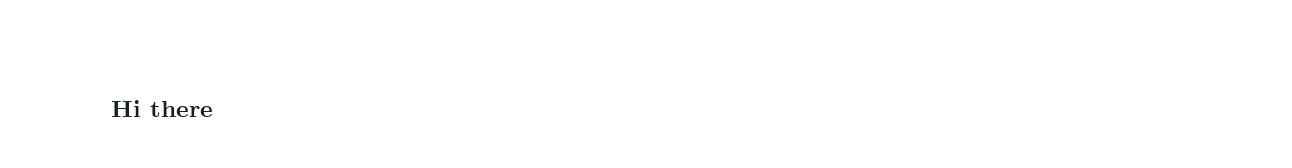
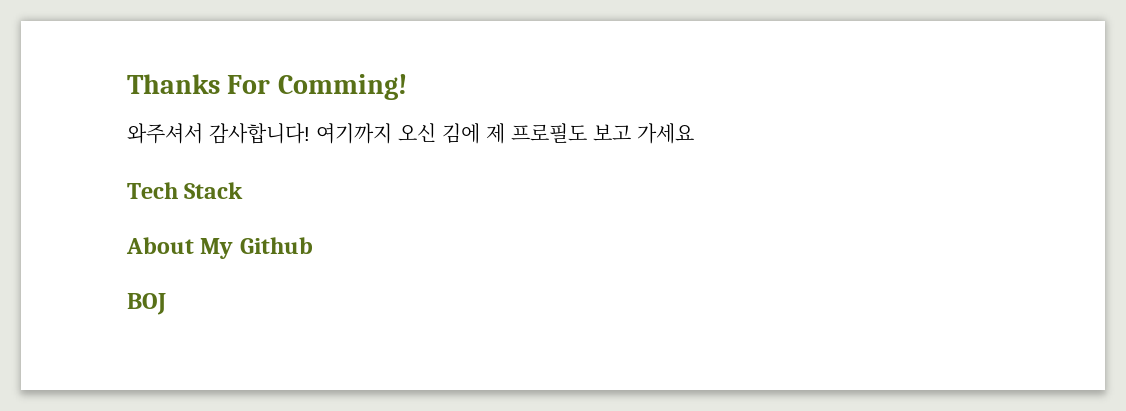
[111,100,213,117] Hi there -> [127,74,407,100] [127,123,694,144] [127,182,244,199] [126,237,313,259] [127,293,166,315] Thanks For Comming! // 와주셔서 감사합니다! 여기까지 오신 김에 제 프로필도 보고 가세요 // Tech Stack // About My Github // BOJ

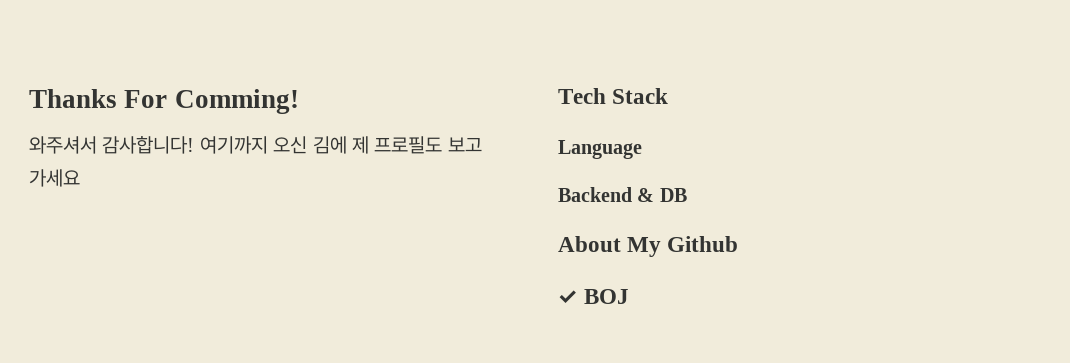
(244, 190) none -> [558,140,642,159] [558,187,687,202] // Language // Backend & DB
(313, 245) none -> [558,290,578,304] ✓

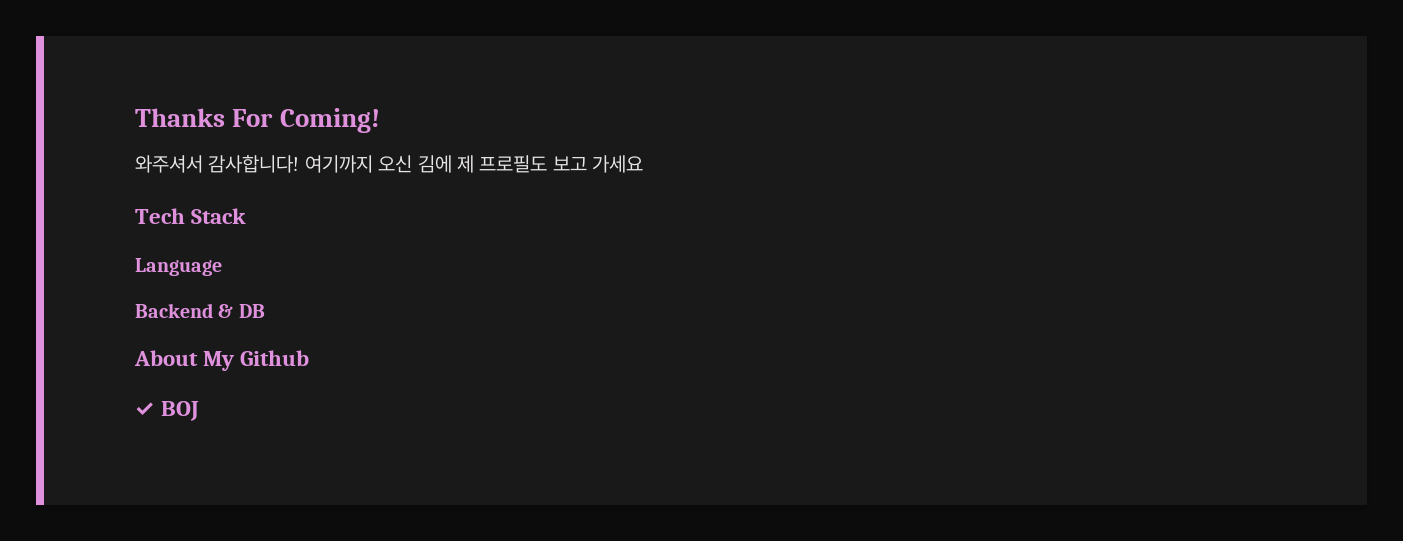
[174,89,299,114] Comming! -> [279,108,380,133] Coming!

